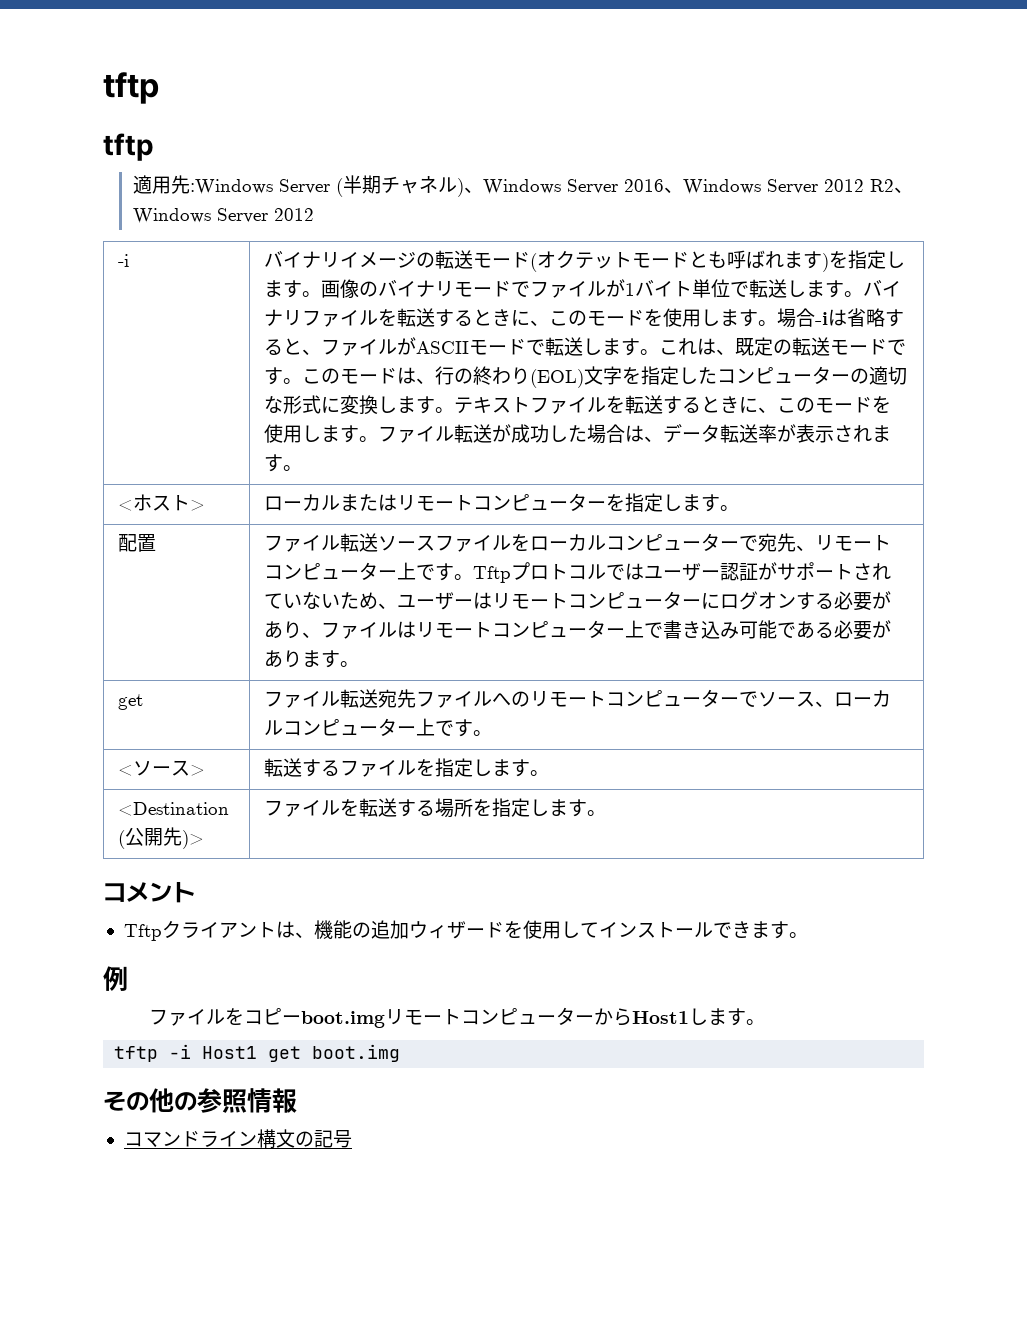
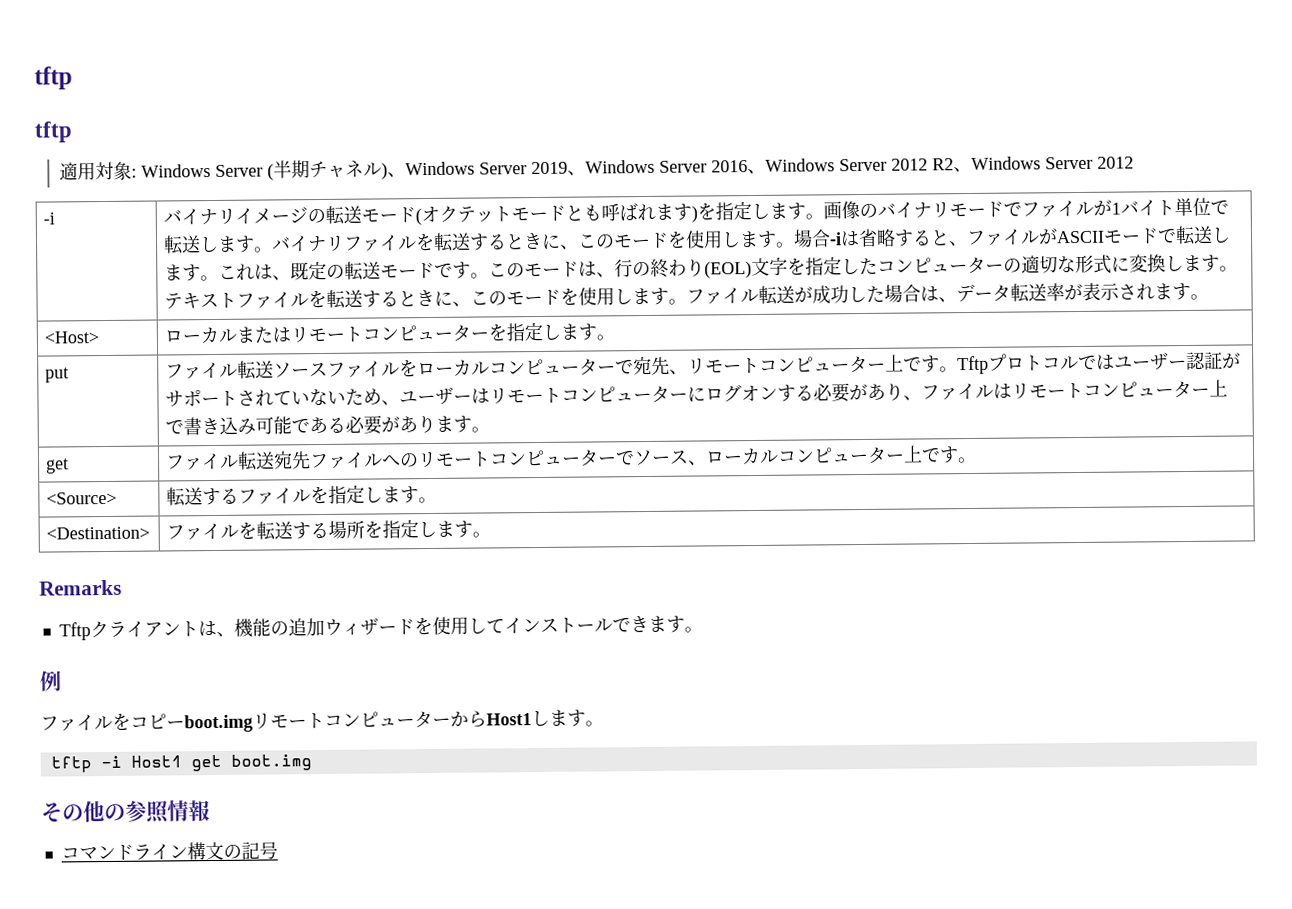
[170,175,273,195] 先:Windows -> [95,161,212,181] 対象: Windows
(618, 186) none -> [531,159,708,176] 2019、Windows Server
[117,494,205,511] <ホスト> -> [44,331,100,344] <Host>
[117,534,156,552] 配置 -> [45,367,70,383] put
[117,760,205,776] <ソース> -> [46,491,118,505] <Source>
[117,802,229,816] [117,827,204,849] <Destination (公開先)> -> [46,526,151,540] <Destination>
[103,881,195,903] コメント -> [39,579,122,596] Remarks

